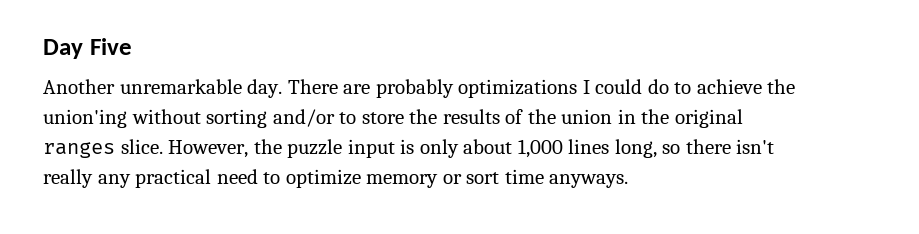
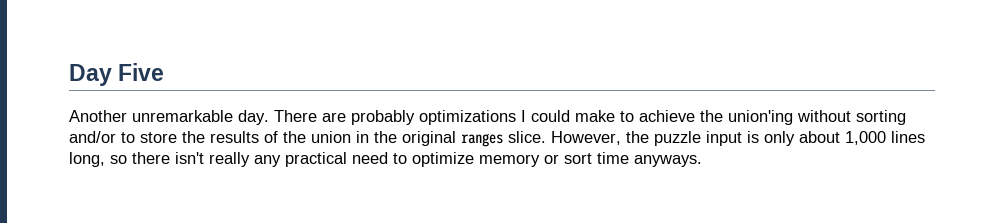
[647,79,669,94] do -> [575,110,615,122] make

